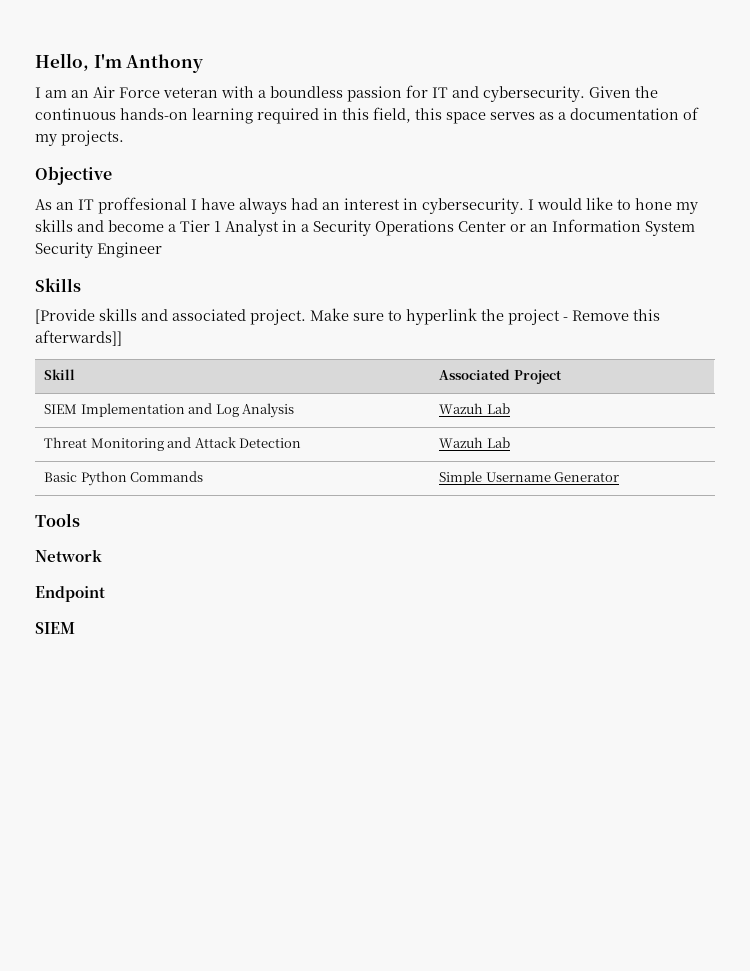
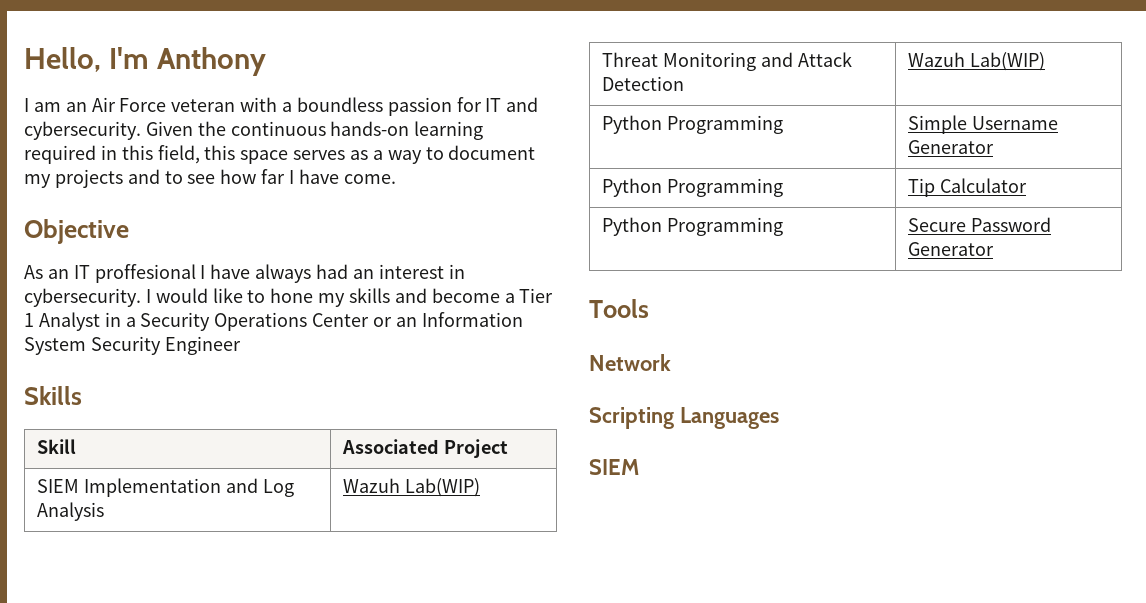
[570,107,699,120] [35,130,124,146] documentation of my projects. -> [387,145,536,164] [24,169,396,188] way to document my projects and to see how far I have come.
[35,308,660,325] [35,330,122,346] // [Provide skills and associated project. Make sure to hyperlink the project - Remove this afterwards]] -> (82, 395) none
[486,403,510,414] Lab -> [404,478,480,497] Lab(WIP)
[486,437,510,448] [44,471,204,486] Lab // Basic Python Commands -> [969,52,1045,71] [602,115,783,134] Lab(WIP) // Python Programming
(620, 477) none -> [602,178,783,197] [908,178,1027,197] [602,217,783,236] [908,217,1051,232] [908,242,995,256] // Python Programming | Tip Calculator // Python Programming | Secure Password Generator
[35,586,105,602] Endpoint -> [589,407,779,429] Scripting Languages

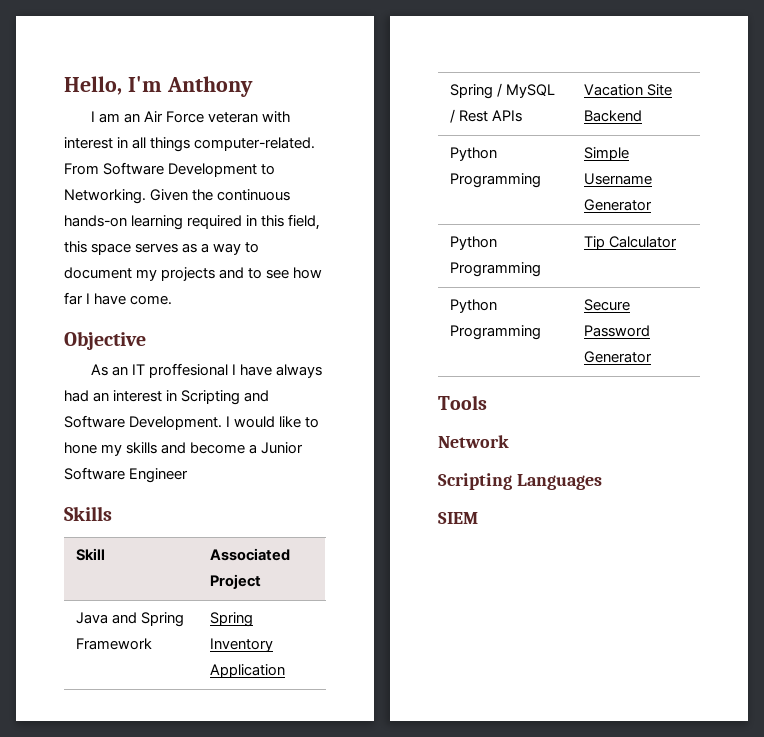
[282,97,539,116] [24,121,141,140] a boundless passion for IT and cybersecurity. -> [64,137,316,152] [64,162,276,177] [64,189,146,204] interest in all things computer-related. From Software Development to Networking.
[24,288,141,307] cybersecurity. -> [181,390,270,405] [64,415,223,430] Scripting and Software Development.
[519,288,554,303] [24,312,523,331] [24,336,161,355] Tier 1 Analyst in a Security Operations Center or an Information System Security -> [261,442,304,454] [64,467,125,480] Junior Software
[37,478,294,497] [37,502,105,521] [343,478,480,497] [602,52,852,71] [602,76,685,91] [908,52,1045,71] SIEM Implementation and Log Analysis | Wazuh Lab(WIP) // Threat Monitoring and Attack Detection | Wazuh Lab(WIP) -> [75,612,184,627] [75,638,152,650] [209,612,253,627] [209,638,273,652] [209,664,285,678] [449,83,555,99] [449,109,522,123] [583,84,672,96] [583,110,642,122] Java and Spring Framework | Spring Inventory Application // Spring / MySQL / Rest APIs | Vacation Site Backend

